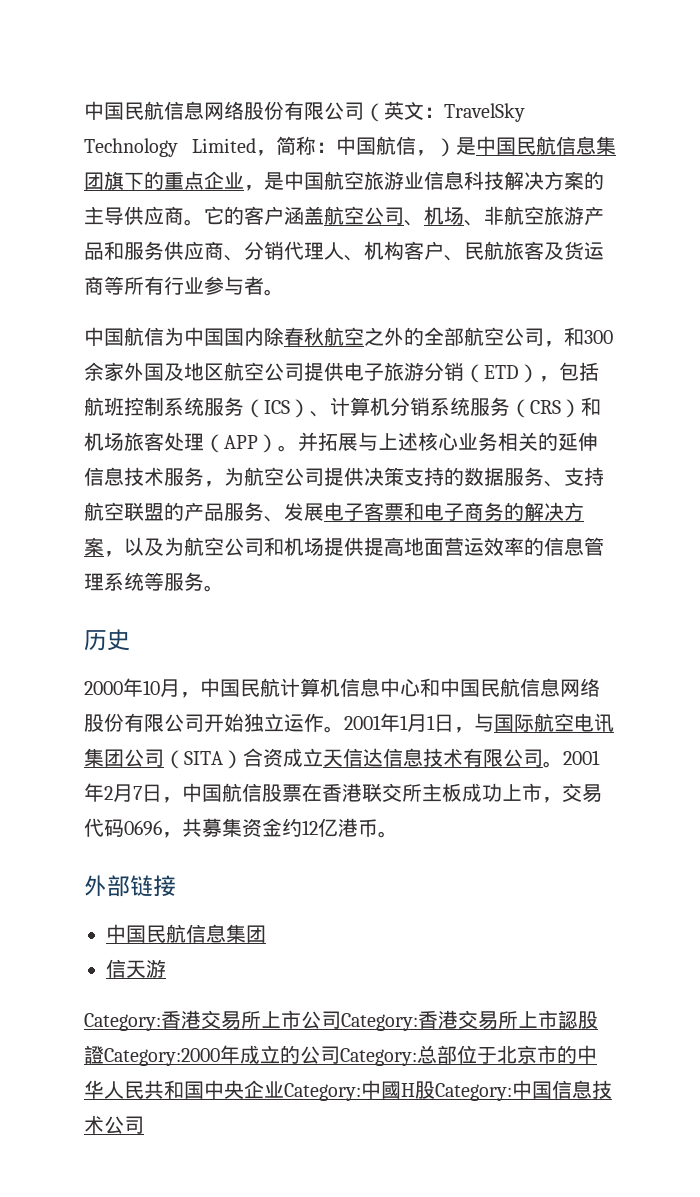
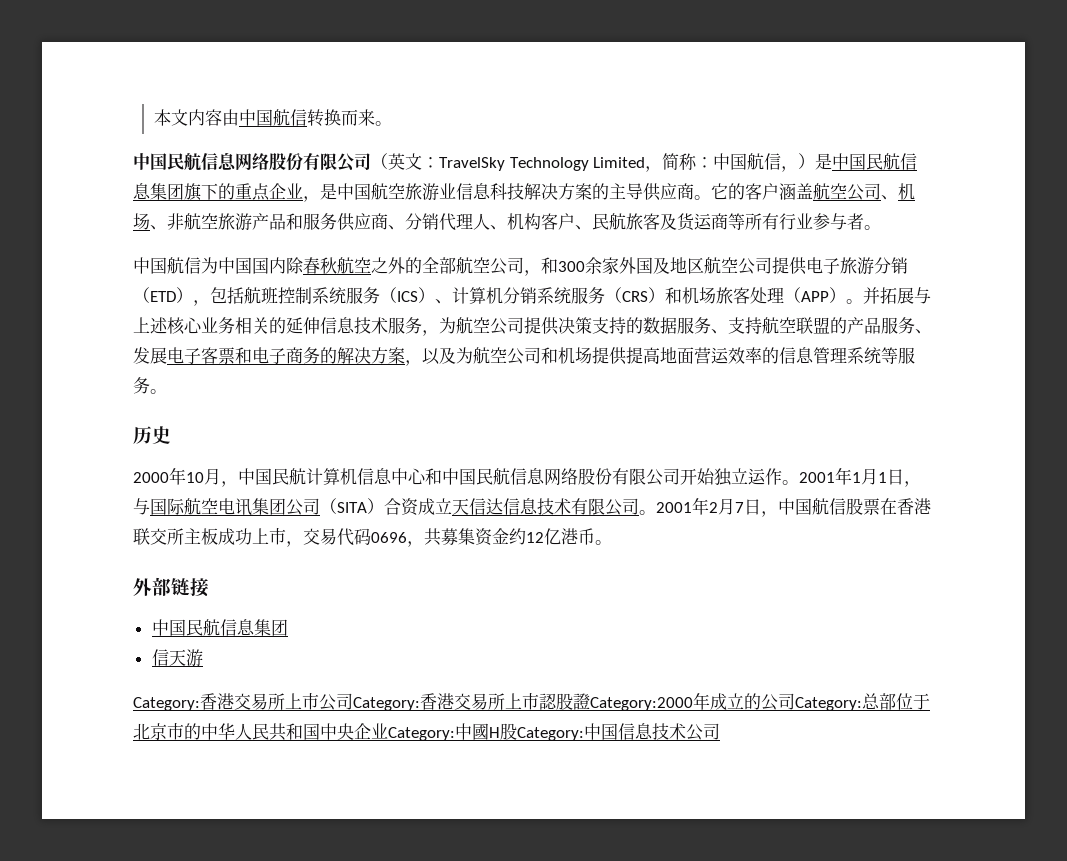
(84, 110) none -> [153,109,392,127] 本文内容由中国航信转换而来。 //

